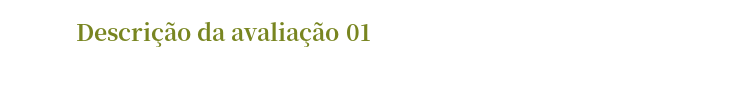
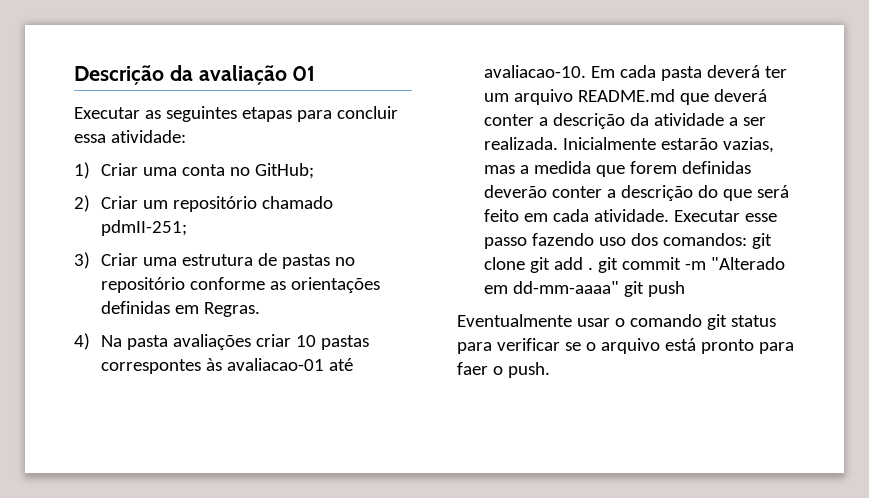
(371, 32) none -> [74,106,398,122] [74,130,186,143] [74,162,315,179] [74,195,334,212] [101,220,188,236] [74,252,356,269] [101,277,381,293] [101,301,261,317] [74,333,370,350] [101,358,354,374] [484,65,788,81] [484,89,768,105] [484,113,767,129] [484,137,775,153] [484,161,752,177] [484,185,790,201] [484,209,778,222] [484,233,773,249] [484,257,786,273] [484,281,686,297] [457,314,776,330] [457,338,794,354] [457,362,550,378] // Executar as seguintes etapas para concluir essa atividade: // 1) Criar uma conta no GitHub; // 2) Criar um repositório chamado pdmII-251; // 3) Criar uma estrutura de pastas no repositório conforme as orientações definidas em Regras. // 4) Na pasta avaliações criar 10 pastas correspontes às avaliacao-01 até avaliacao-10. Em cada pasta deverá ter um arquivo README.md que deverá conter a descrição da atividade a ser realizada. Inicialmente estarão vazias, mas a medida que forem definidas deverão conter a descrição do que será feito em cada atividade. Executar esse passo fazendo uso dos comandos: git clone git add . git commit -m "Alterado em dd-mm-aaaa" git push // Eventualmente usar o comando git status para verificar se o arquivo está pronto para faer o push.

